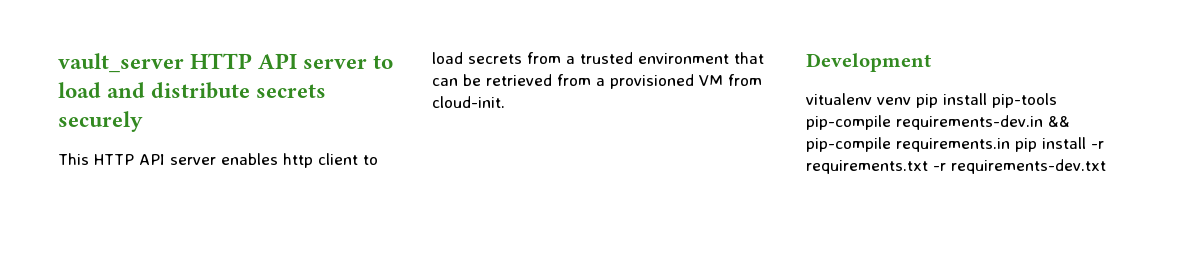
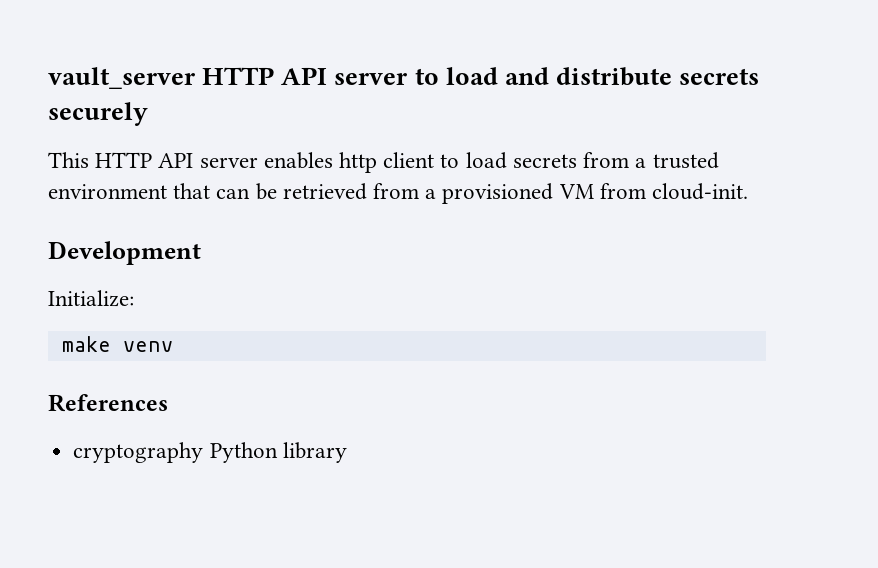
[806,93,872,105] vitualenv -> [48,290,134,307] [61,336,111,352] Initialize: // make
[916,93,1057,108] [806,115,1070,130] [806,137,1104,152] [806,159,1106,174] pip install pip-tools pip-compile requirements-dev.in && pip-compile requirements.in pip install -r requirements.txt -r requirements-dev.txt -> [48,394,168,412] [73,442,347,463] // References // cryptography Python library

